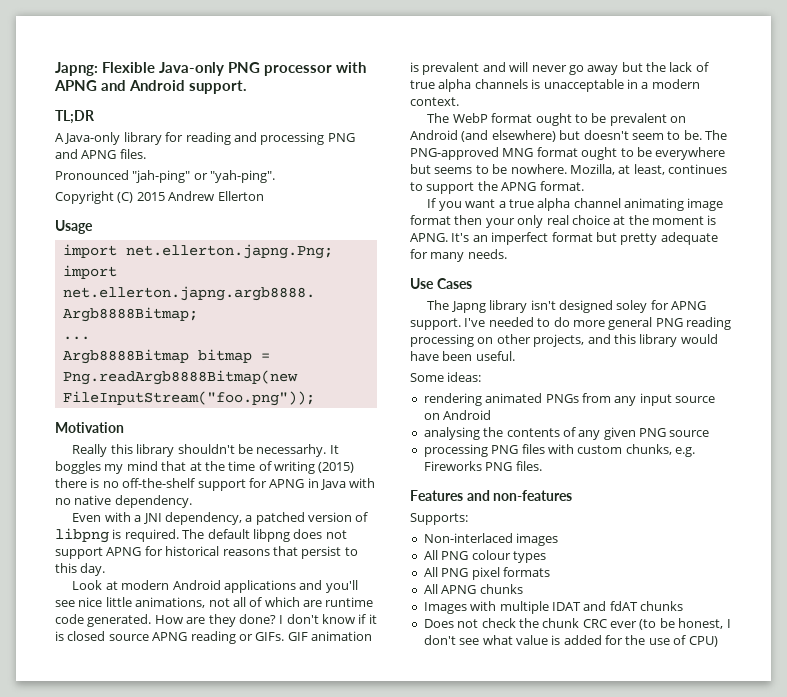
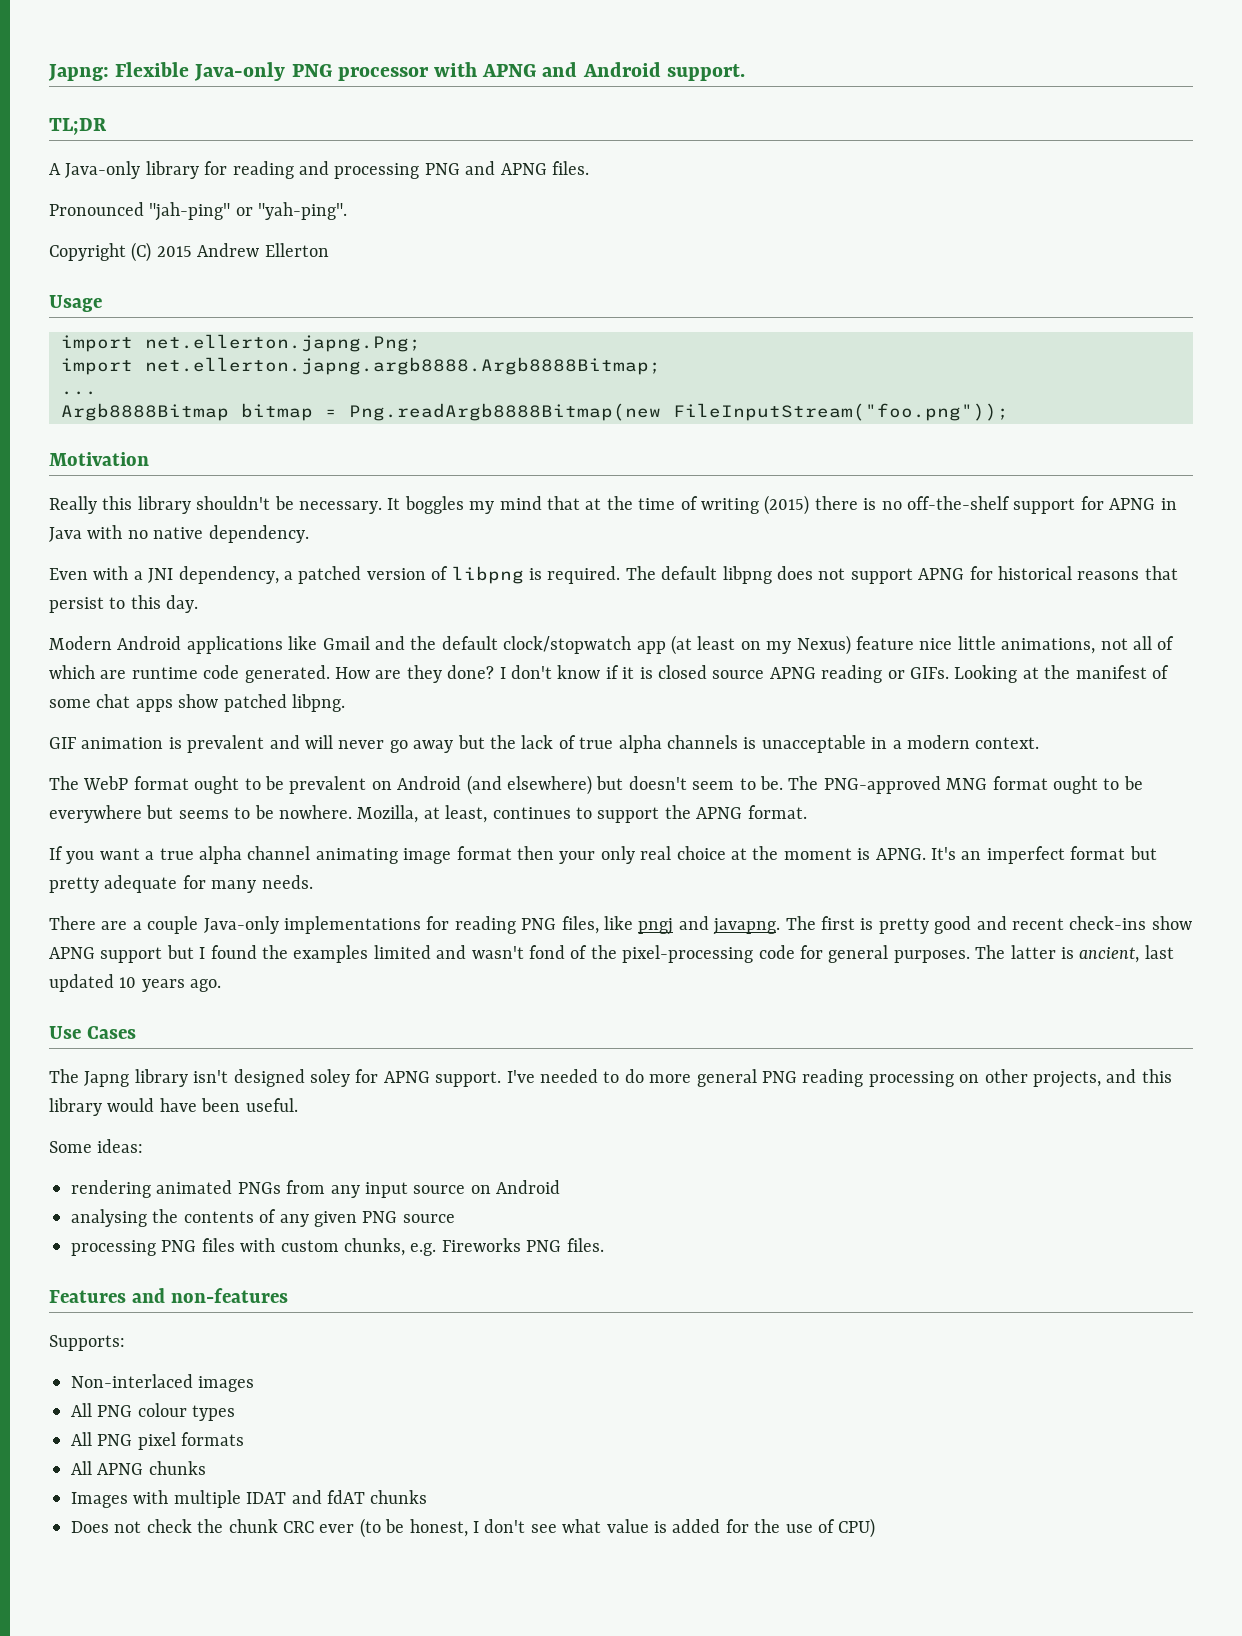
[256,444,327,457] necessarhy. -> [299,501,382,514] necessary.
[72,580,358,593] [55,600,75,607] Look at modern Android applications and you'll see -> [49,635,914,655] Modern Android applications like Gmail and the default clock/stopwatch app (at least on my Nexus) feature
(285, 636) none -> [954,665,1169,683] [49,694,345,712] Looking at the manifest of some chat apps show patched libpng. //
(507, 254) none -> [49,916,1192,935] [49,945,1174,963] [49,974,222,992] // There are a couple Java-only implementations for reading PNG files, like pngj and javapng. The first is pretty good and recent check-ins show APNG support but I found the examples limited and wasn't fond of the pixel-processing code for general purposes. The latter is ancient, last updated 10 years ago.

